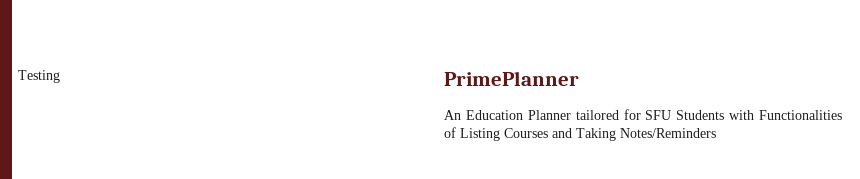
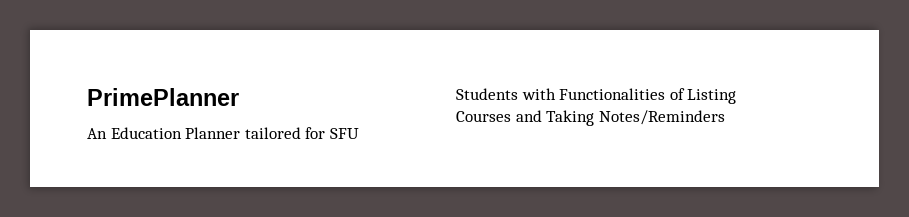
[18,70,60,83] Testing // -> (87, 97) none

